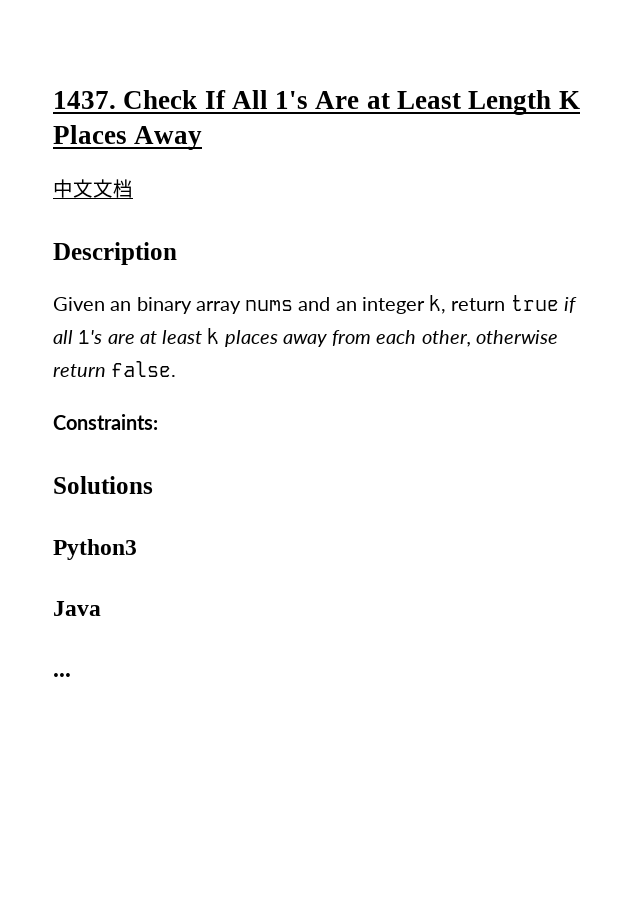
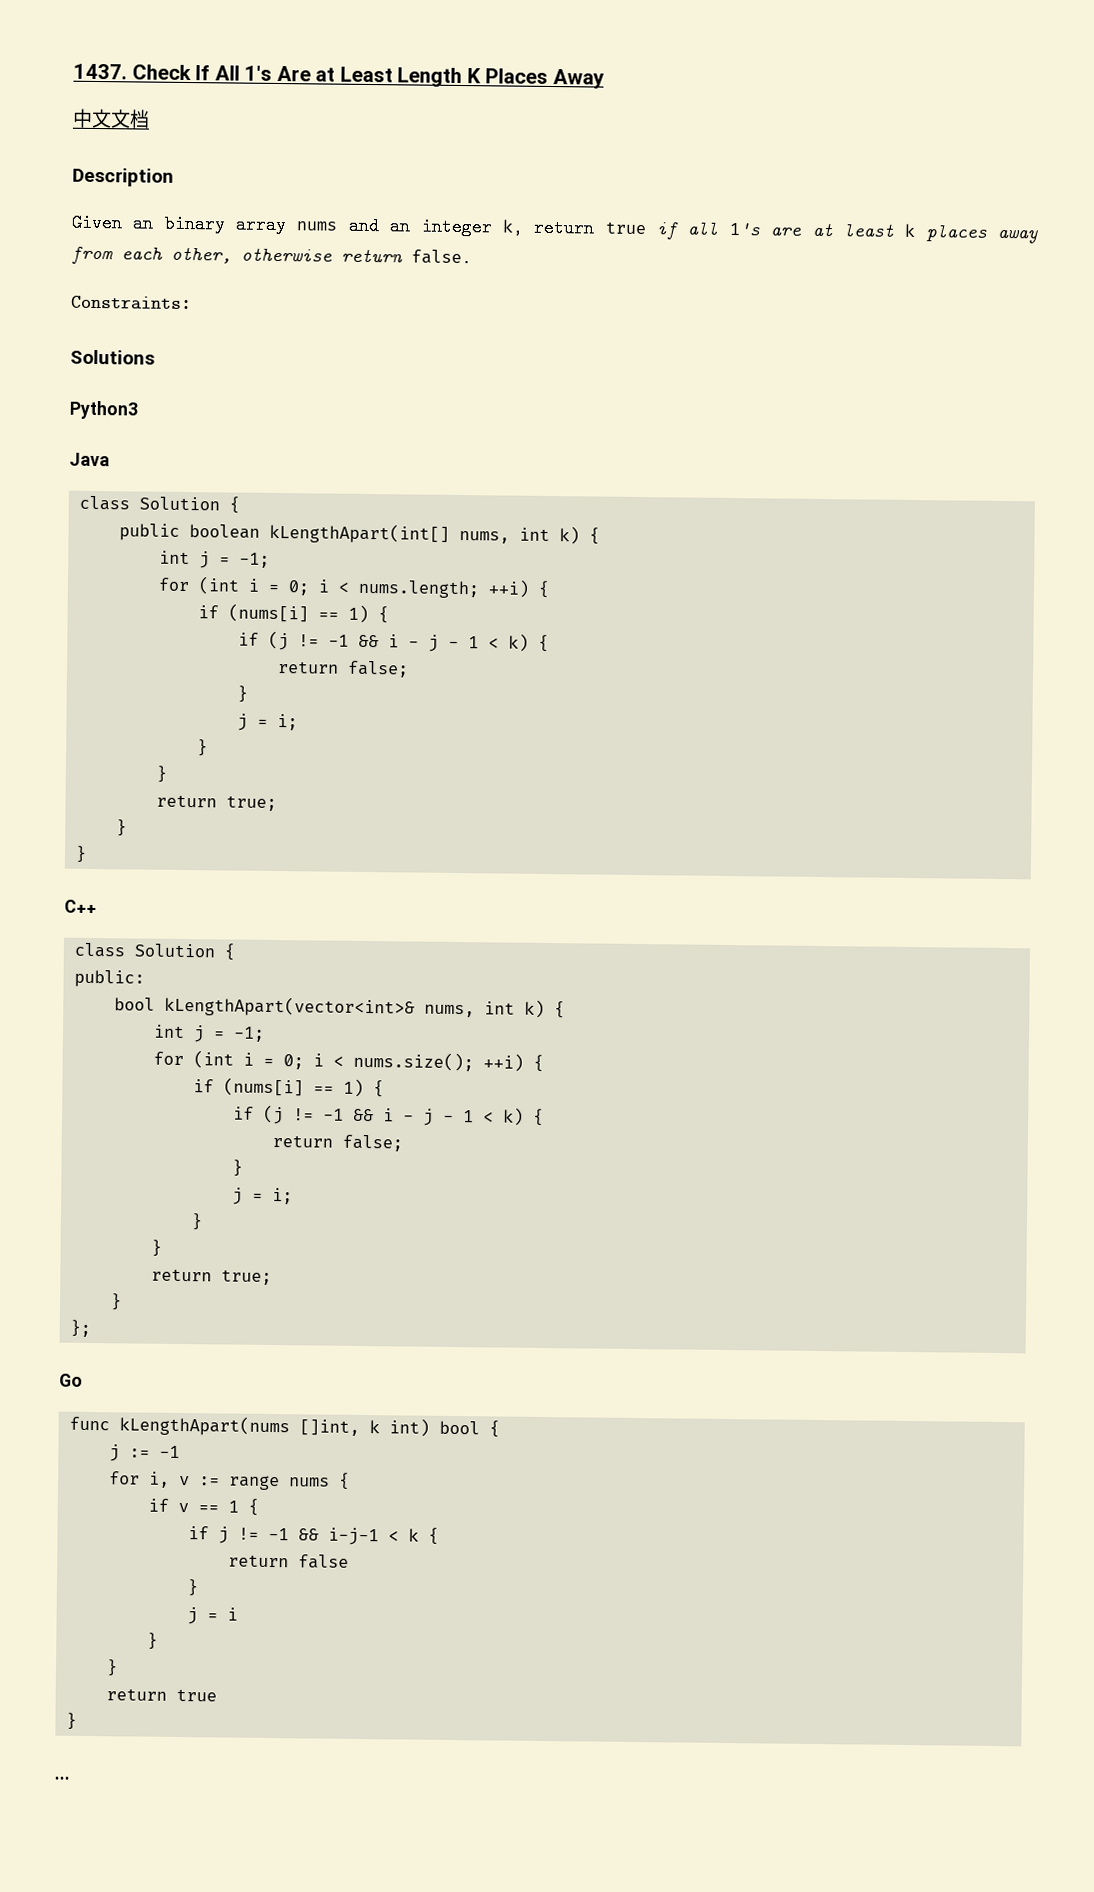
(101, 608) none -> [79,495,241,514] [119,522,601,545] [159,550,271,569] [158,576,551,599] [198,603,390,624] [238,630,550,653] [277,660,410,678] [237,685,249,703] [237,713,299,731] [197,739,209,757] [156,765,168,783] [156,794,278,812] [116,819,128,837] [75,845,88,863] [64,899,97,914] [74,942,237,961] [74,969,146,988] [114,995,566,1019] [153,1024,266,1043] [153,1050,545,1072] [193,1077,385,1098] [233,1104,545,1126] [272,1134,404,1152] [232,1159,244,1177] [232,1187,294,1205] [191,1213,204,1231] [151,1239,163,1257] [151,1268,273,1285] [110,1293,123,1311] [70,1319,92,1338] [59,1373,83,1387] [69,1415,501,1438] [109,1444,181,1462] [109,1471,351,1491] [148,1498,260,1516] [188,1526,440,1546] [228,1554,350,1569] [187,1579,200,1597] [187,1607,239,1625] [147,1632,159,1650] [106,1659,119,1677] [106,1688,218,1702] [66,1712,78,1730] // class Solution { // public boolean kLengthApart(int[] nums, int k) { // int j = -1; // for (int i = 0; i < nums.length; ++i) { // if (nums[i] == 1) { // if (j != -1 && i - j - 1 < k) { // return false; // } // j = i; // } // } // return true; // } // } // C++ // class Solution { // public: // bool kLengthApart(vector<int>& nums, int k) { // int j = -1; // for (int i = 0; i < nums.size(); ++i) { // if (nums[i] == 1) { // if (j != -1 && i - j - 1 < k) { // return false; // } // j = i; // } // } // return true; // } // }; // Go // func kLengthApart(nums []int, k int) bool { // j := -1 // for i, v := range nums { // if v == 1 { // if j != -1 && i-j-1 < k { // return false // } // j = i // } // } // return true // }

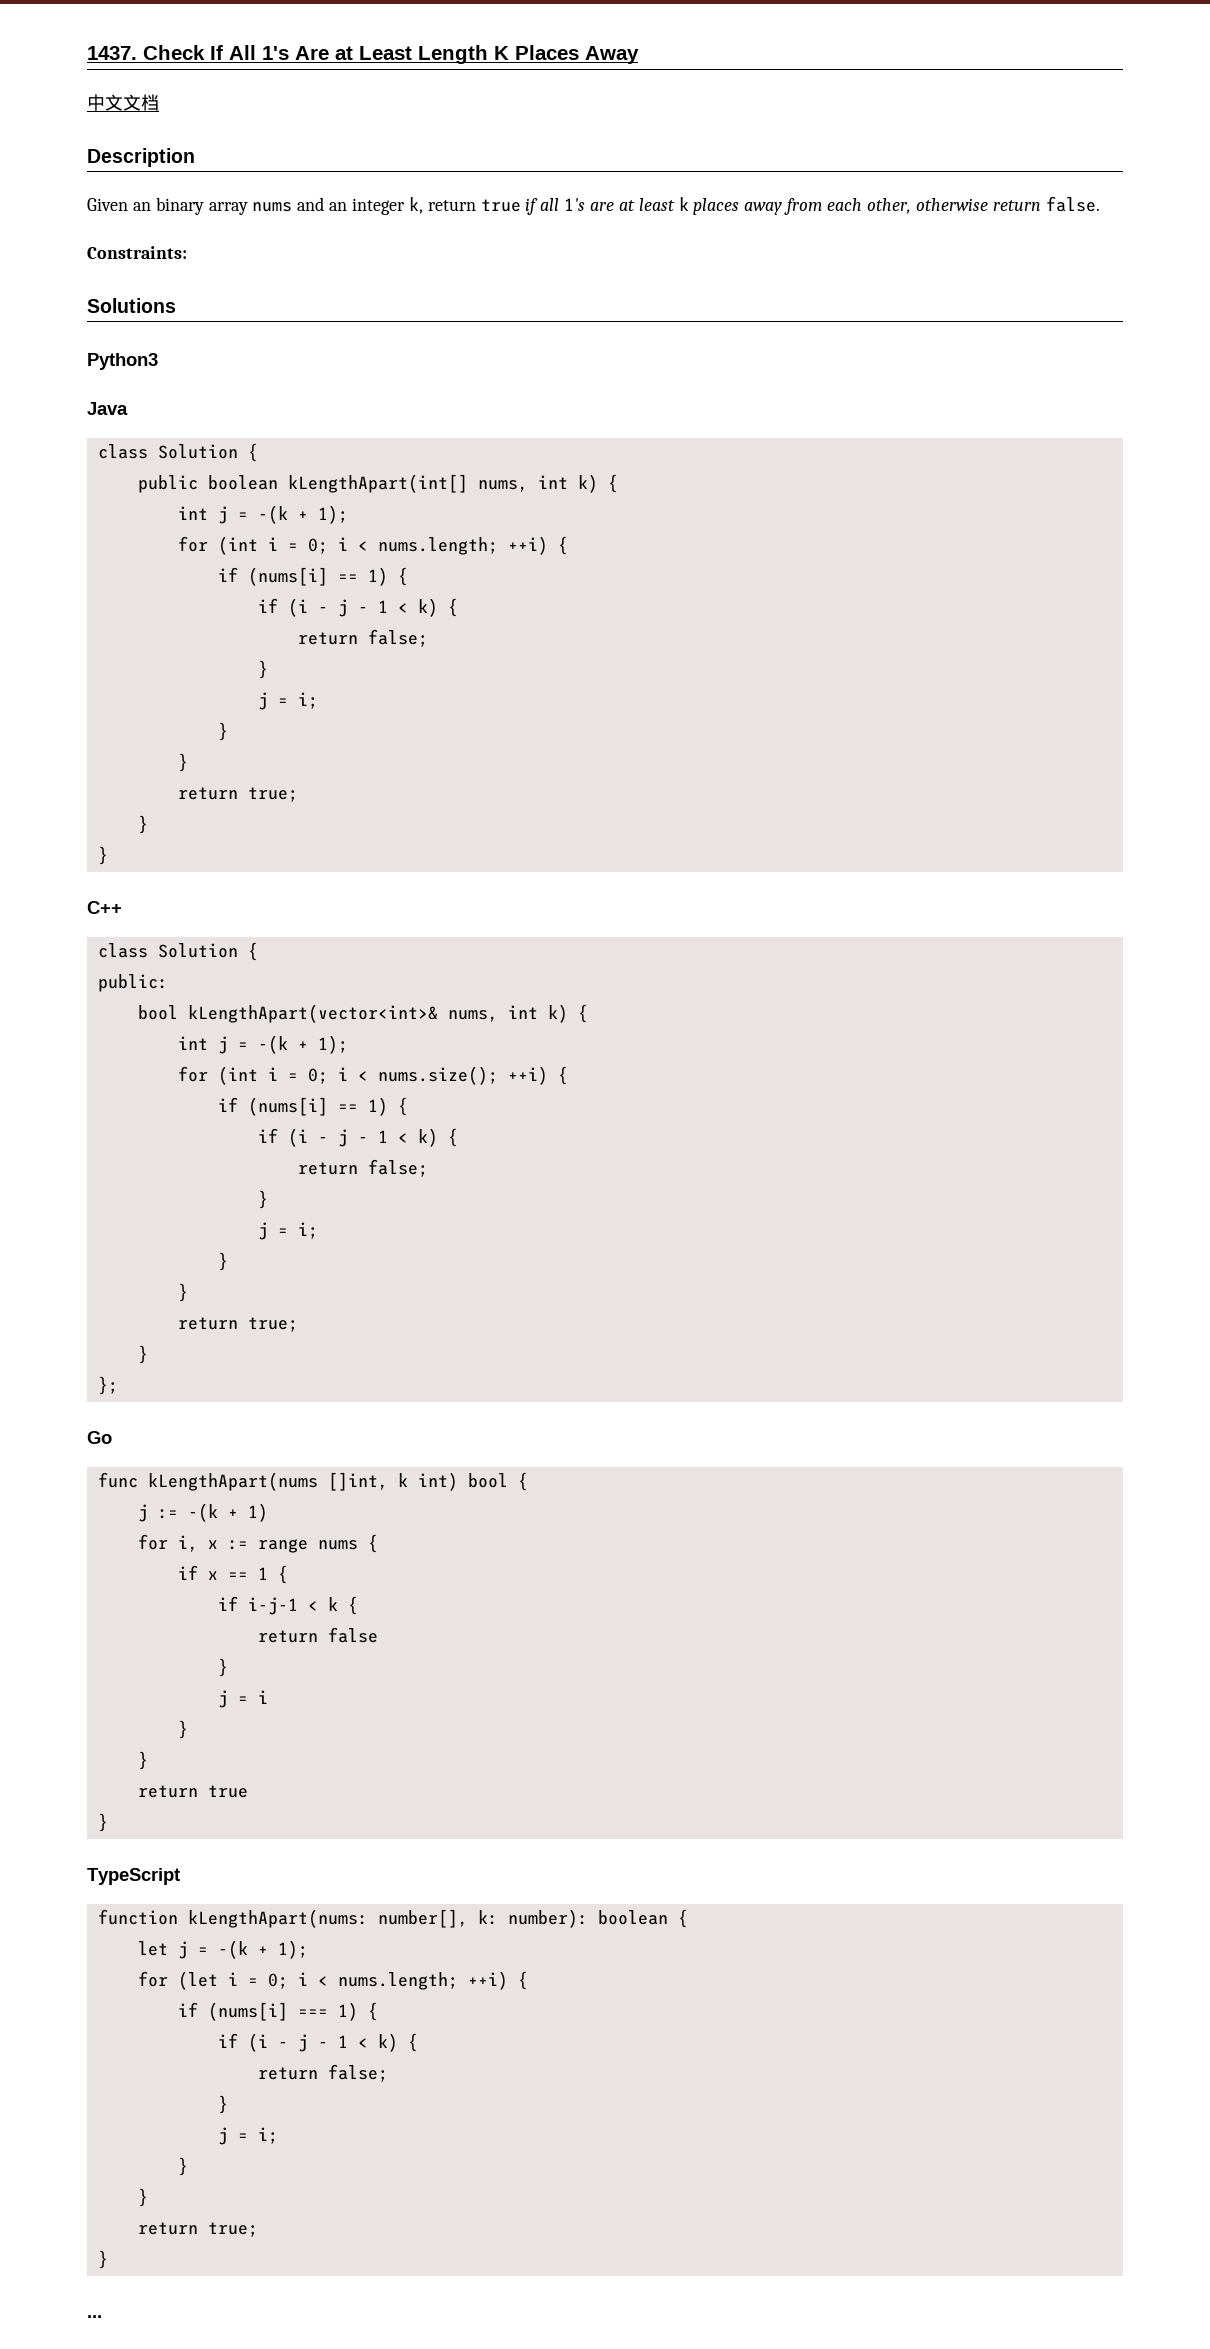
[239,552,271,568] -1; -> [257,505,348,524] -(k + 1);
[268,630,400,651] (j != -1 && i -> [287,598,308,617] (i
[233,1026,266,1042] -1; -> [257,1035,348,1054] -(k + 1);
[263,1104,395,1125] (j != -1 && i -> [287,1128,308,1147] (i
[159,1445,181,1458] -1 -> [187,1503,268,1522] -(k + 1)
[179,1475,191,1486] v -> [207,1540,218,1549] x
[178,1502,190,1513] v -> [207,1571,218,1580] x
[218,1526,320,1544] j != -1 && -> (238, 1603) none
(78, 1721) none -> [87,1868,180,1885] [97,1909,688,1928] [137,1940,308,1959] [137,1971,528,1990] [177,2002,378,2021] [217,2033,418,2052] [257,2064,388,2082] [217,2095,228,2114] [217,2127,278,2145] [177,2157,188,2176] [137,2188,148,2207] [137,2222,258,2237] [97,2250,108,2269] // TypeScript // function kLengthApart(nums: number[], k: number): boolean { // let j = -(k + 1); // for (let i = 0; i < nums.length; ++i) { // if (nums[i] === 1) { // if (i - j - 1 < k) { // return false; // } // j = i; // } // } // return true; // }

